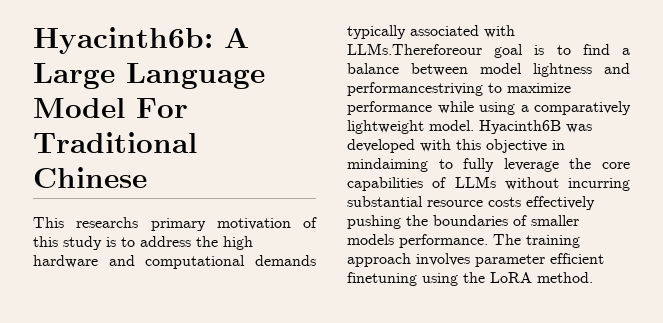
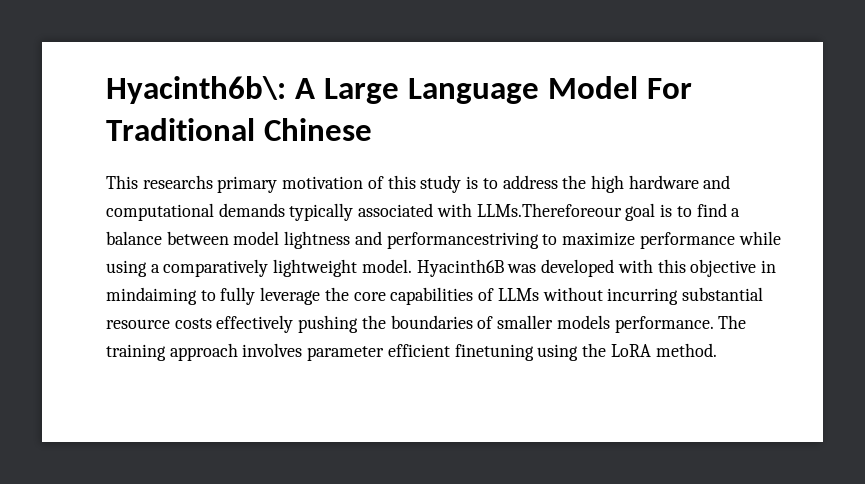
[33,27,213,54] Hyacinth6b: -> [106,76,286,104] Hyacinth6b\:

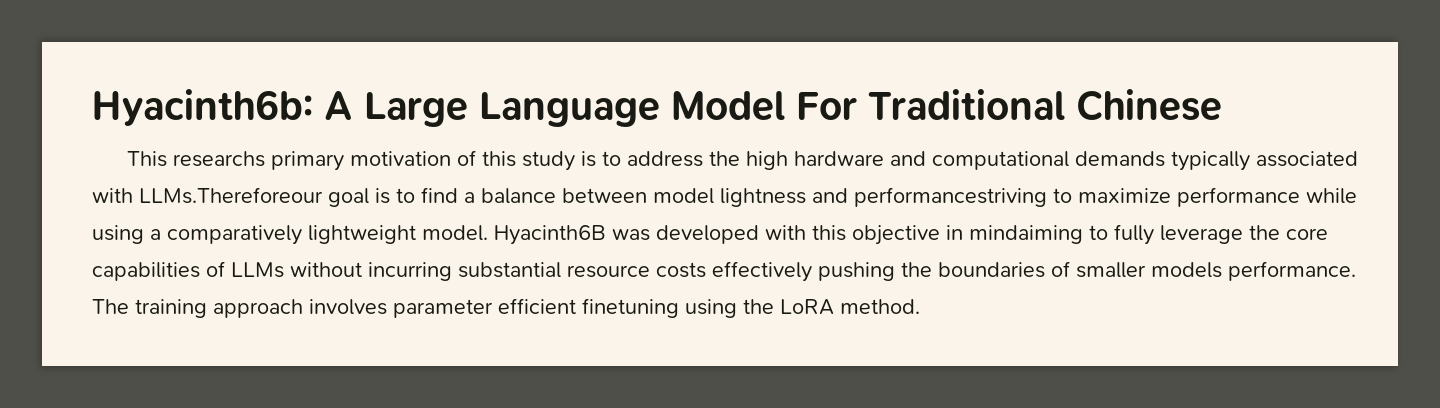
[106,76,286,104] Hyacinth6b\: -> [92,89,313,126] Hyacinth6b:

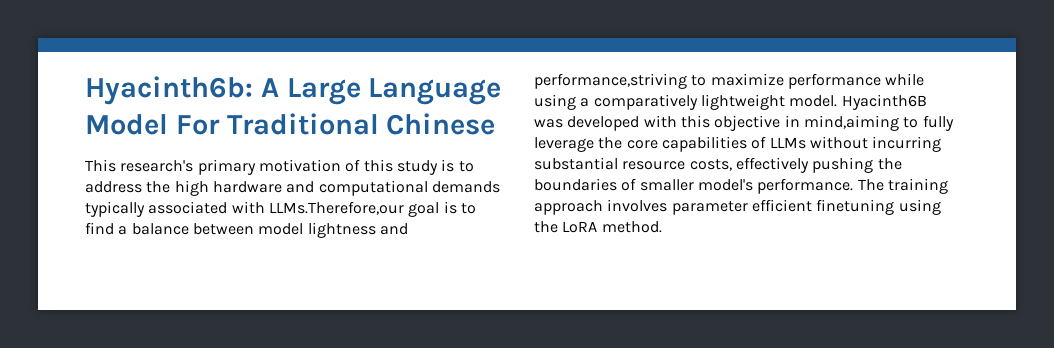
[172,151,265,167] researchs -> [120,160,194,172] research's
[139,187,323,204] LLMs.Thereforeour -> [268,201,404,215] LLMs.Therefore,our
[854,187,1047,207] performancestriving -> [534,73,687,89] performance,striving
[969,225,1083,244] mindaiming -> [803,115,899,131] mind,aiming
[656,262,706,278] costs -> [689,159,732,171] costs,
[1151,262,1222,278] models -> [697,179,753,191] model's

